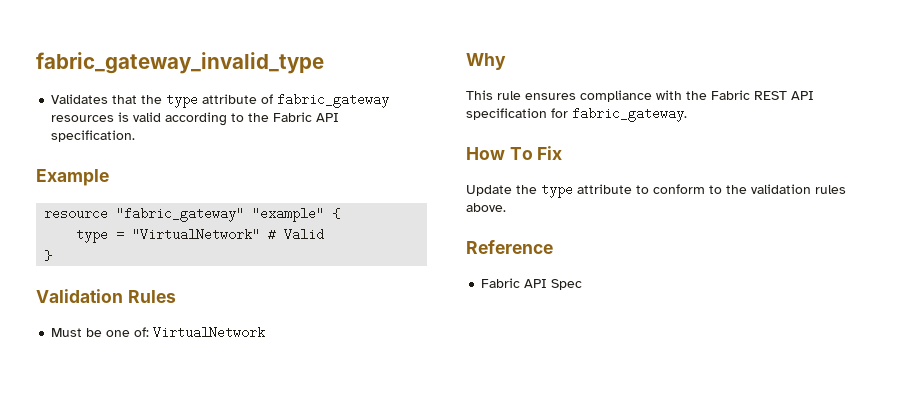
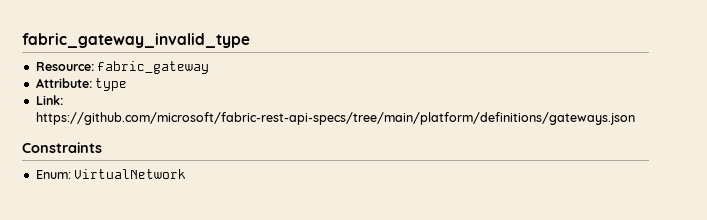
[51,93,390,108] [51,112,340,126] [51,130,136,142] [36,169,109,186] [44,207,341,222] [76,228,325,243] [44,250,53,261] [36,289,176,303] [51,326,266,339] [466,53,506,70] [466,90,814,102] [466,107,687,122] [466,146,563,160] [466,183,846,198] [466,203,506,212] [466,240,553,254] [481,278,583,290] Validates that the type attribute of fabric_gateway resources is valid according to the Fabric API specification. // Example // resource "fabric_gateway" "example" { // type = "VirtualNetwork" # Valid // } // Validation Rules // Must be one of: VirtualNetwork // Why // This rule ensures compliance with the Fabric REST API specification for fabric_gateway. // How To Fix // Update the type attribute to conform to the validation rules above. // Reference // Fabric API Spec -> [35,61,210,74] [35,78,128,91] [35,95,63,105] [35,112,635,125] [22,142,102,153] [35,169,187,179] Resource: fabric_gateway // Attribute: type // Link: https://github.com/microsoft/fabric-rest-api-specs/tree/main/platform/definitions/gateways.json // Constraints // Enum: VirtualNetwork

